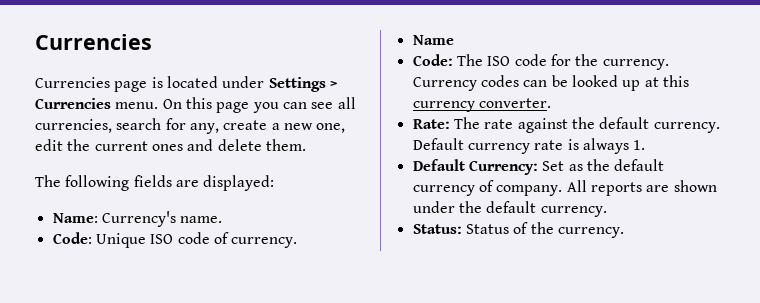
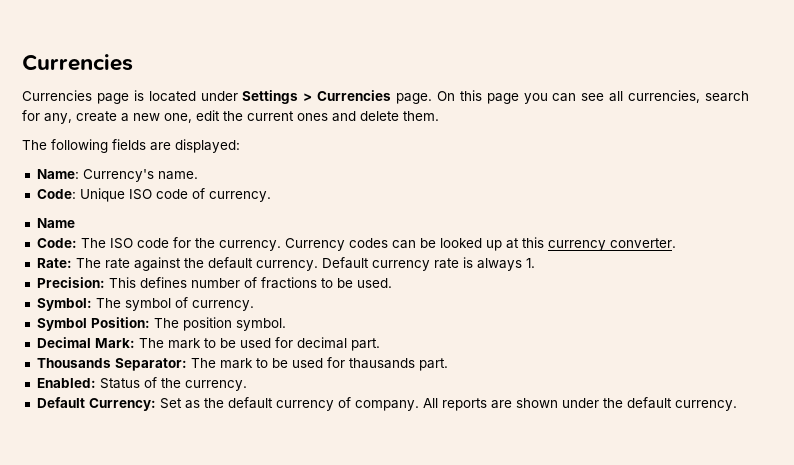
[115,102,159,109] menu. -> [396,93,433,104] page.
(646, 145) none -> [36,277,392,289] [36,297,254,311] [36,317,286,331] [36,337,380,351] [36,357,448,371] [36,377,247,391] // Precision: This defines number of fractions to be used. // Symbol: The symbol of currency. // Symbol Position: The position symbol. // Decimal Mark: The mark to be used for decimal part. // Thousands Separator: The mark to be used for thausands part. // Enabled: Status of the currency.
[412,222,624,238] // Status: Status of the currency. -> (737, 405) none

